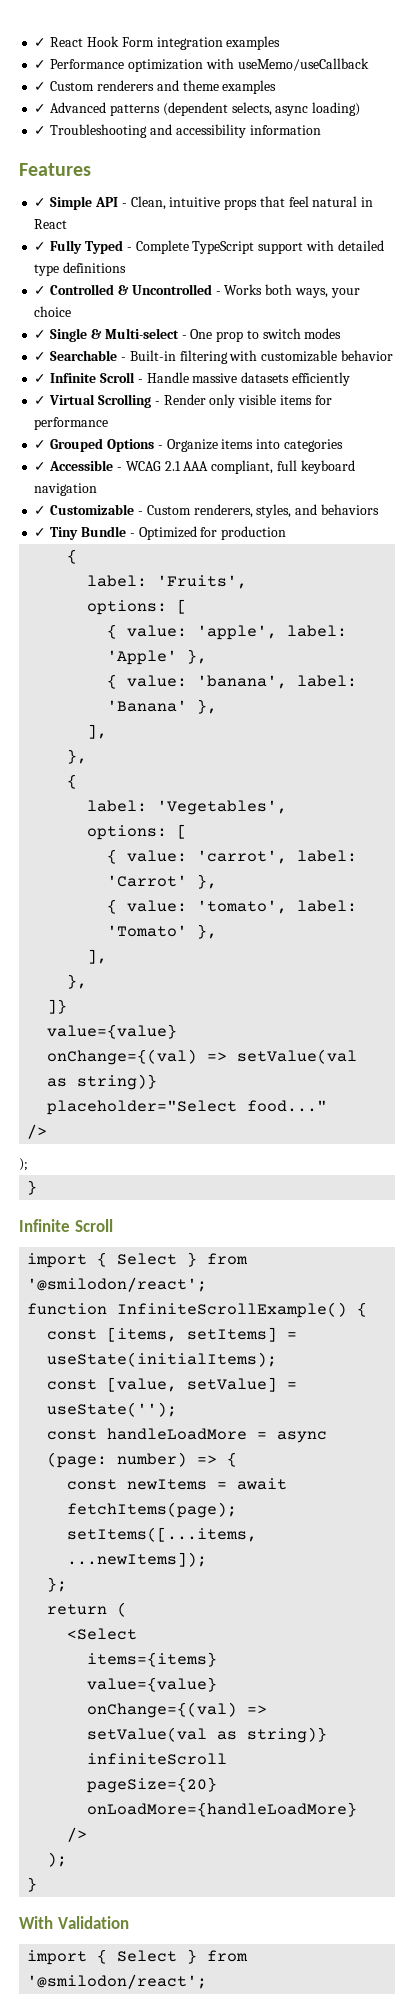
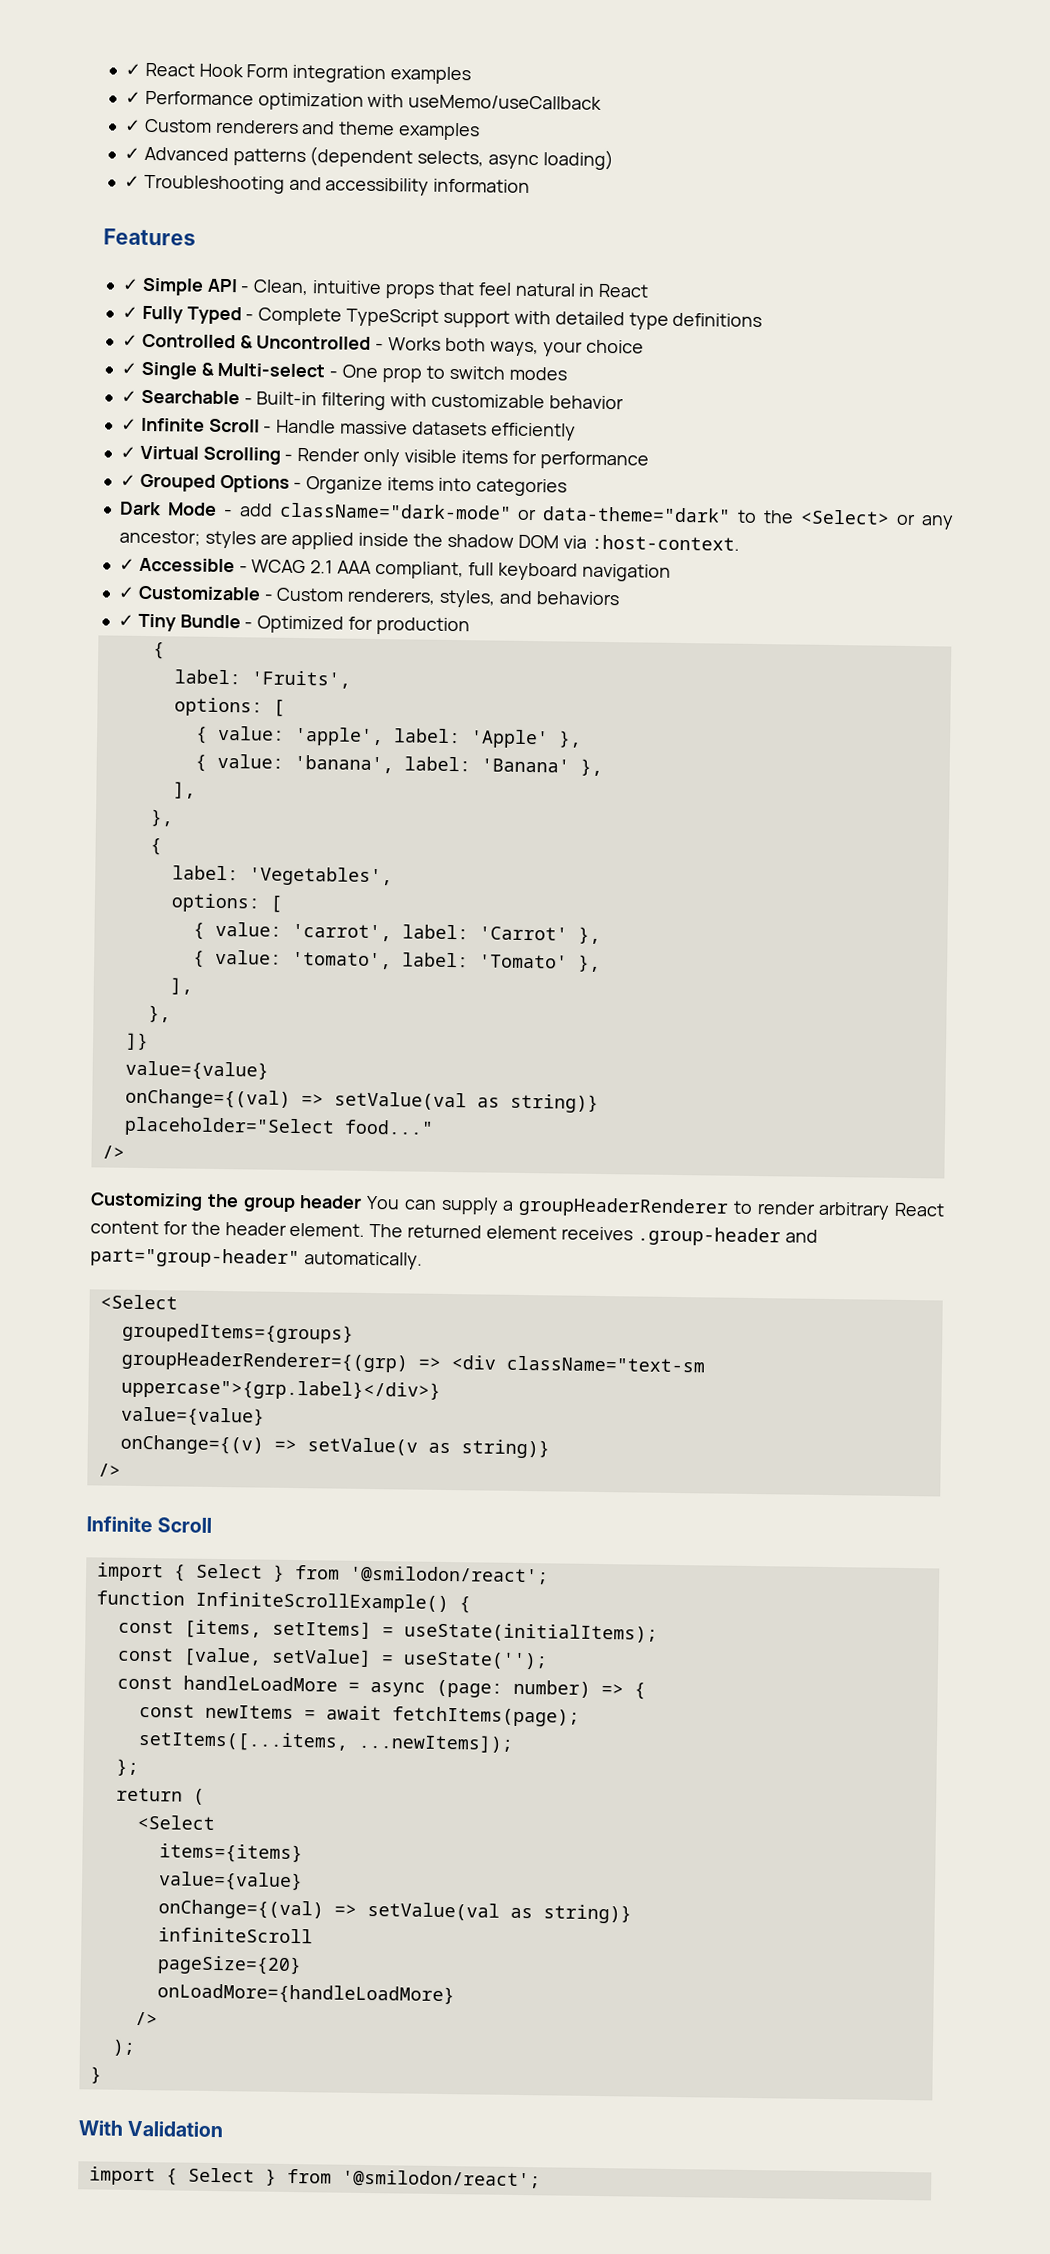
(343, 445) none -> [118,501,954,530] [118,529,740,551] // Dark Mode - add className="dark-mode" or data-theme="dark" to the <Select> or any ancestor; styles are applied inside the shadow DOM via :host-context.
[19,1158,28,1171] [27,1180,38,1195] ); // } -> [90,1192,945,1220] [90,1220,818,1247] [90,1247,423,1270] [99,1294,178,1310] [121,1322,354,1344] [120,1350,705,1373] [120,1378,441,1401] [120,1406,265,1427] [119,1434,550,1459] [97,1463,121,1477] Customizing the group header You can supply a groupHeaderRenderer to render arbitrary React content for the header element. The returned element receives .group-header and part="group-header" automatically. // <Select // groupedItems={groups} // groupHeaderRenderer={(grp) => <div className="text-sm uppercase">{grp.label}</div>} // value={value} // onChange={(v) => setValue(v as string)} // />

